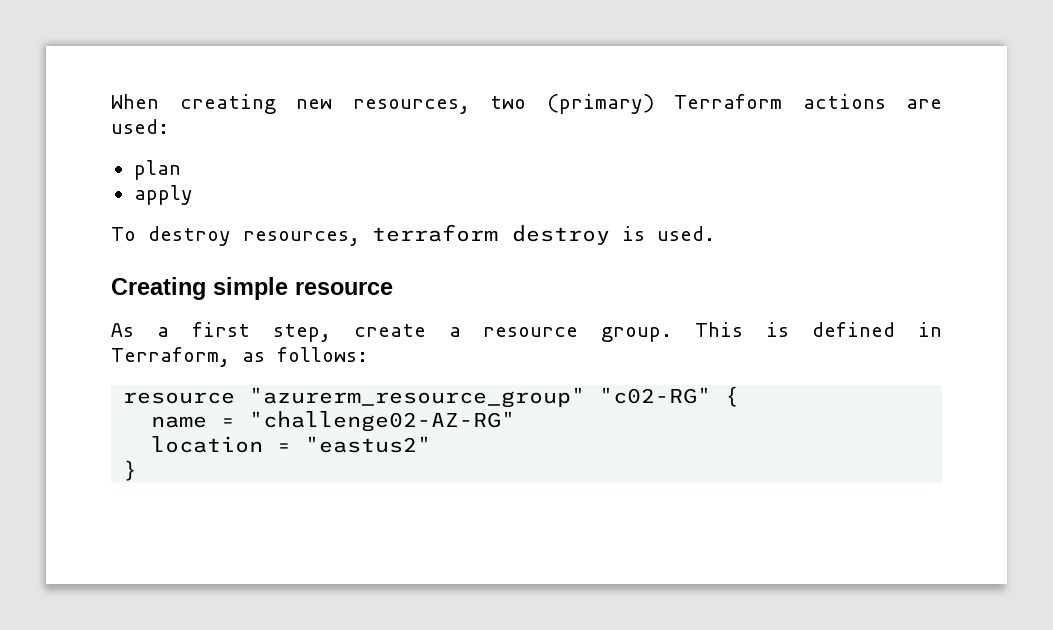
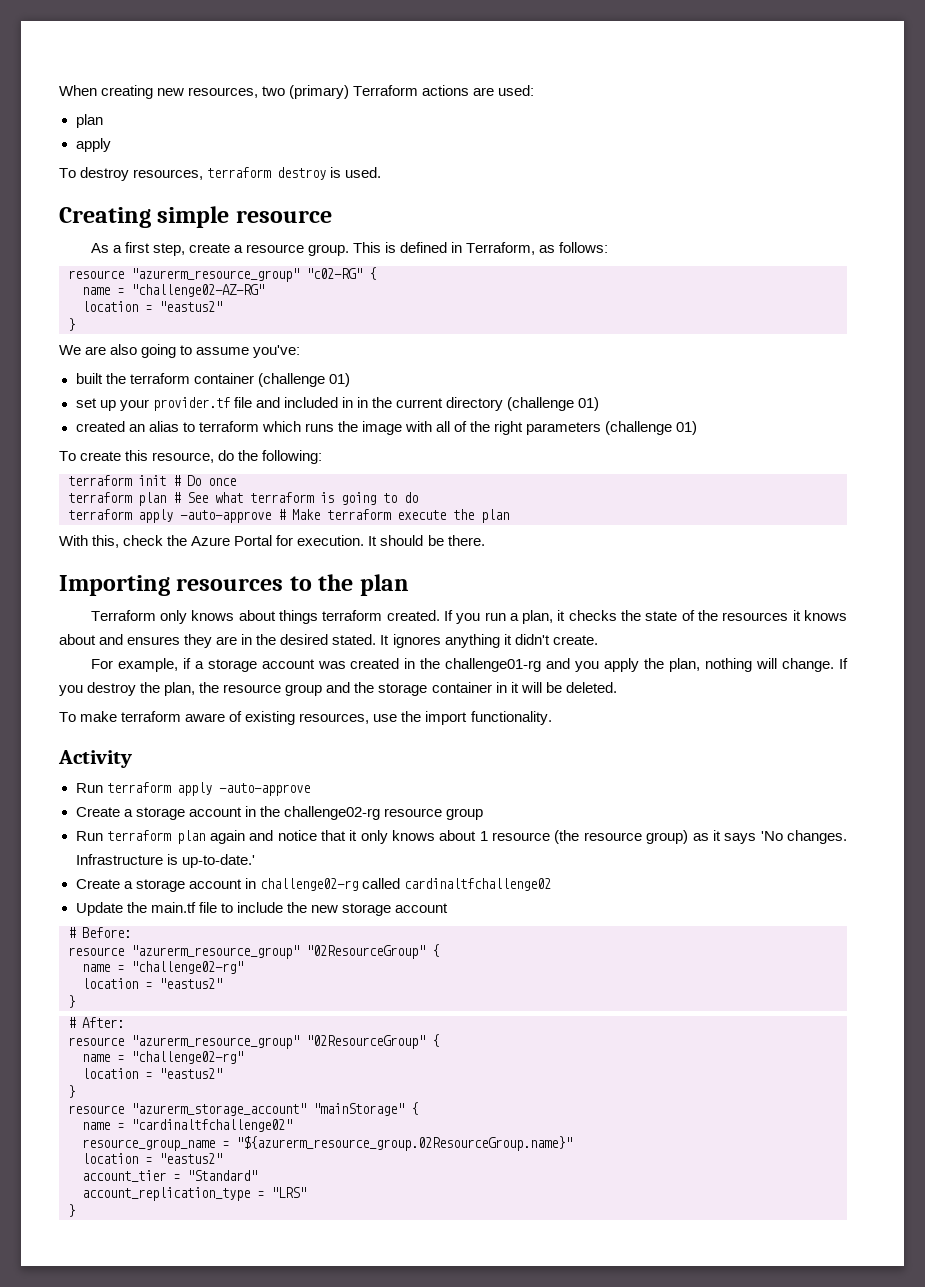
(138, 470) none -> [59,344,301,358] [75,373,350,387] [75,397,600,411] [75,421,698,435] [59,450,323,464] [68,475,236,486] [68,492,418,506] [68,509,509,523] [59,535,485,548] [59,574,409,596] [90,610,848,624] [59,634,598,648] [90,658,848,672] [59,682,617,696] [59,711,552,725] [58,750,132,768] [75,782,310,796] [75,806,483,820] [75,830,848,844] [75,854,255,868] [75,878,551,892] [75,902,448,916] [68,927,131,938] [68,944,439,959] [82,961,243,974] [82,978,222,989] [68,995,75,1008] [68,1017,124,1028] [68,1034,439,1049] [82,1051,243,1064] [82,1068,222,1079] [68,1085,75,1098] [68,1102,418,1116] [82,1119,292,1132] [82,1136,572,1151] [82,1153,222,1164] [82,1170,257,1182] [82,1187,306,1201] [68,1204,75,1217] // We are also going to assume you've: // built the terraform container (challenge 01) // set up your provider.tf file and included in in the current directory (challenge 01) // created an alias to terraform which runs the image with all of the right parameters (challenge 01) // To create this resource, do the following: // terraform init # Do once // terraform plan # See what terraform is going to do // terraform apply -auto-approve # Make terraform execute the plan // With this, check the Azure Portal for execution. It should be there. // Importing resources to the plan // Terraform only knows about things terraform created. If you run a plan, it checks the state of the resources it knows about and ensures they are in the desired stated. It ignores anything it didn't create. // For example, if a storage account was created in the challenge01-rg and you apply the plan, nothing will change. If you destroy the plan, the resource group and the storage container in it will be deleted. // To make terraform aware of existing resources, use the import functionality. // Activity // Run terraform apply -auto-approve // Create a storage account in the challenge02-rg resource group // Run terraform plan again and notice that it only knows about 1 resource (the resource group) as it says 'No changes. Infrastructure is up-to-date.' // Create a storage account in challenge02-rg called cardinaltfchallenge02 // Update the main.tf file to include the new storage account // # Before: // resource "azurerm_resource_group" "02ResourceGroup" { // name = "challenge02-rg" // location = "eastus2" // } // # After: // resource "azurerm_resource_group" "02ResourceGroup" { // name = "challenge02-rg" // location = "eastus2" // } // resource "azurerm_storage_account" "mainStorage" { // name = "cardinaltfchallenge02" // resource_group_name = "${azurerm_resource_group.02ResourceGroup.name}" // location = "eastus2" // account_tier = "Standard" // account_replication_type = "LRS" // }

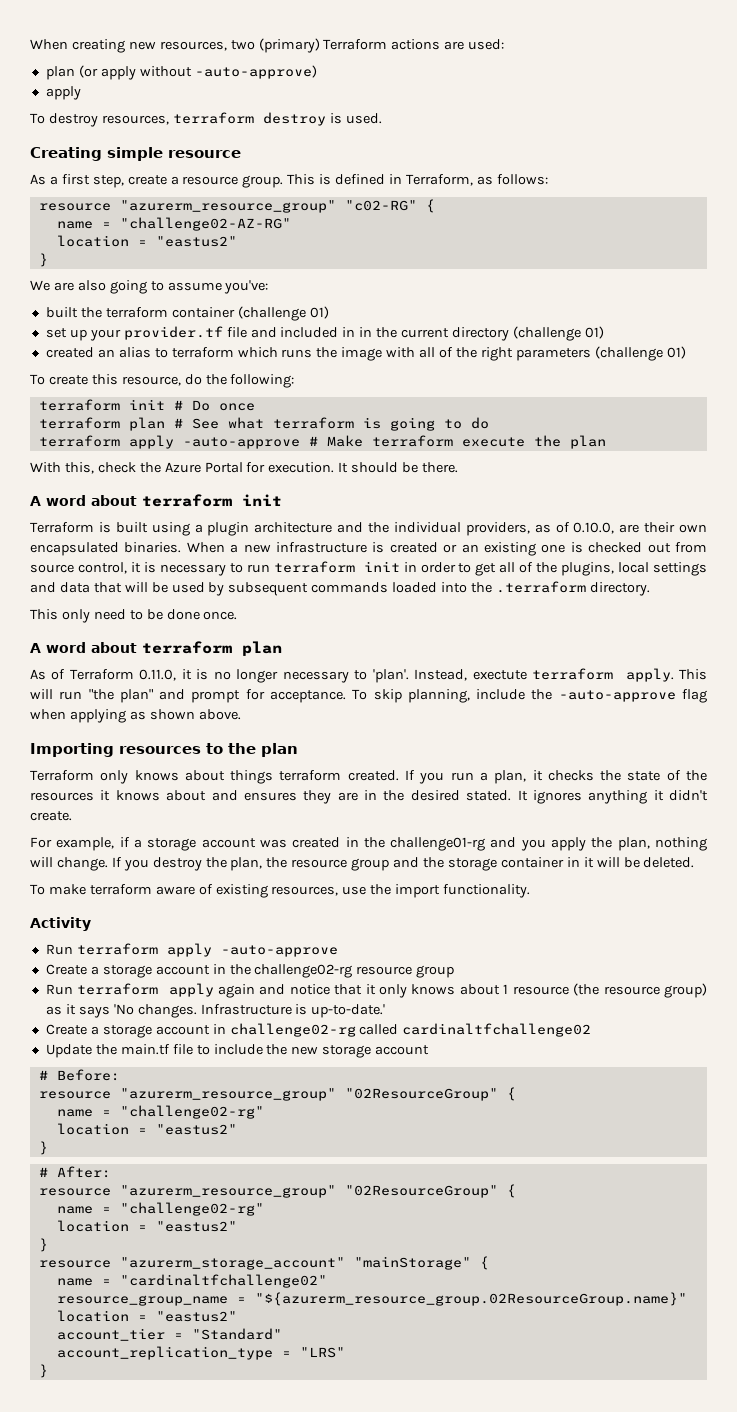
(103, 121) none -> [78,65,317,80] (or apply without -auto-approve)
(485, 540) none -> [30,494,282,507] [30,522,707,536] [30,542,707,556] [30,561,707,576] [30,581,650,596] [30,609,238,623] [30,641,282,656] [30,668,707,683] [30,689,707,703] [30,709,241,723] // A word about terraform init // Terraform is built using a plugin architecture and the individual providers, as of 0.10.0, are their own encapsulated binaries. When a new infrastructure is created or an existing one is checked out from source control, it is necessary to run terraform init in order to get all of the plugins, local settings and data that will be used by subsequent commands loaded into the .terraform directory. // This only need to be done once. // A word about terraform plan // As of Terraform 0.11.0, it is no longer necessary to 'plan'. Instead, exectute terraform apply. This will run "the plan" and prompt for acceptance. To skip planning, include the -auto-approve flag when applying as shown above.
[177,830,206,844] plan -> [168,983,214,997] apply

